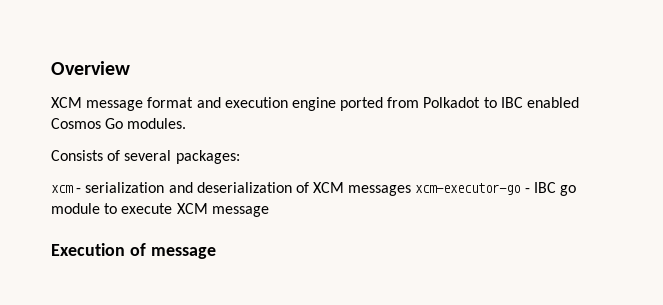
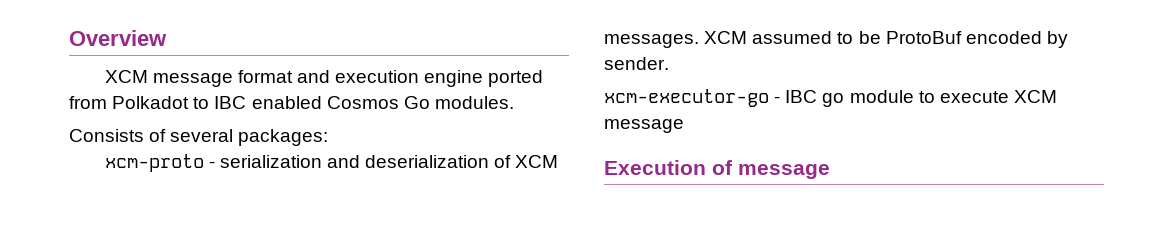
[51,185,73,193] xcm -> [104,154,204,172] xcm-proto
[348,185,412,196] messages -> [604,31,1068,48] [604,57,669,70] messages. XCM assumed to be ProtoBuf encoded by sender. //

